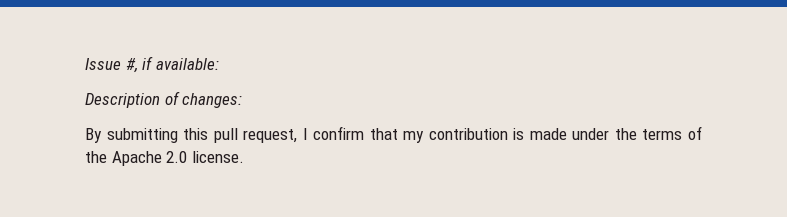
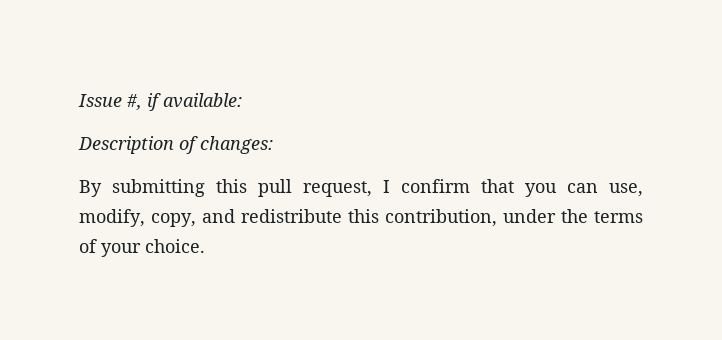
[403,126,702,143] [85,151,244,166] my contribution is made under the terms of the Apache 2.0 license. -> [525,183,643,197] [79,209,643,227] [79,239,205,257] you can use, modify, copy, and redistribute this contribution, under the terms of your choice.

